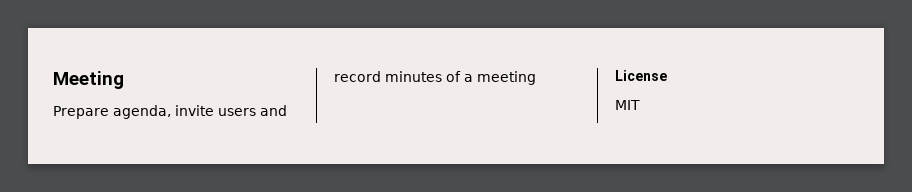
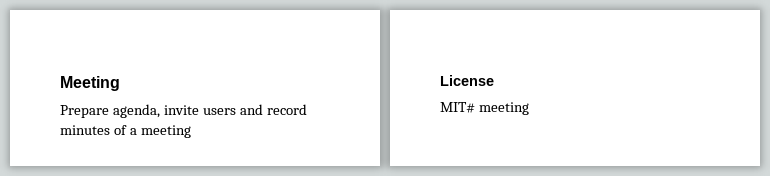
[615,100,640,110] MIT -> [440,102,529,115] MIT# meeting

